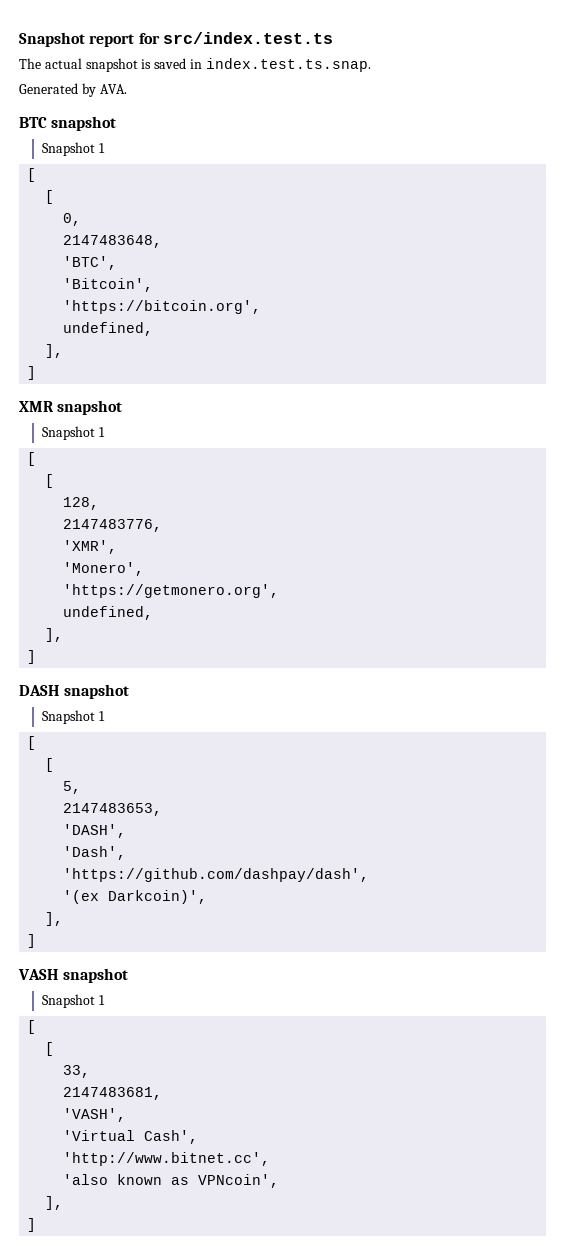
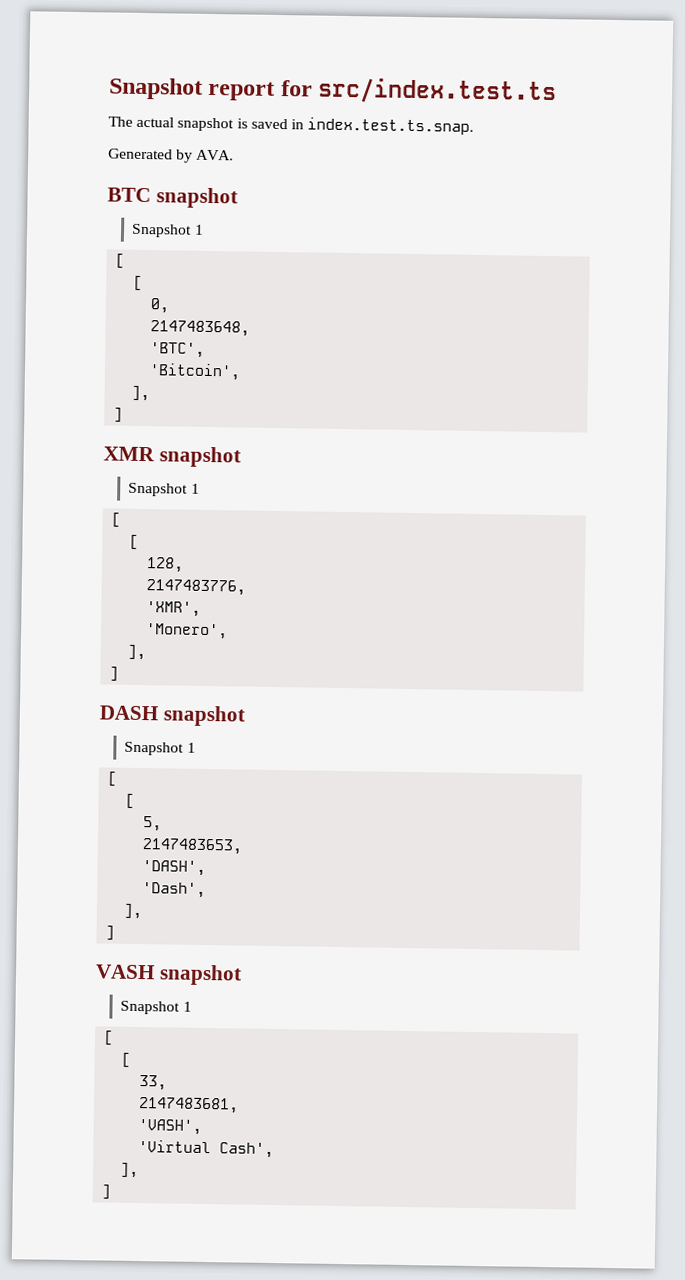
[63,300,262,314] [63,322,154,336] // 'https://bitcoin.org', // undefined, -> (242, 372) none
[63,584,280,598] [63,606,154,620] // 'https://getmonero.org', // undefined, -> (229, 631) none
[63,868,370,882] [63,890,208,904] // 'https://github.com/dashpay/dash', // '(ex Darkcoin)', -> (207, 890) none
[63,1152,271,1166] [63,1174,280,1188] // 'http://www.bitnet.cc', // 'also known as VPNcoin', -> (275, 1150) none

